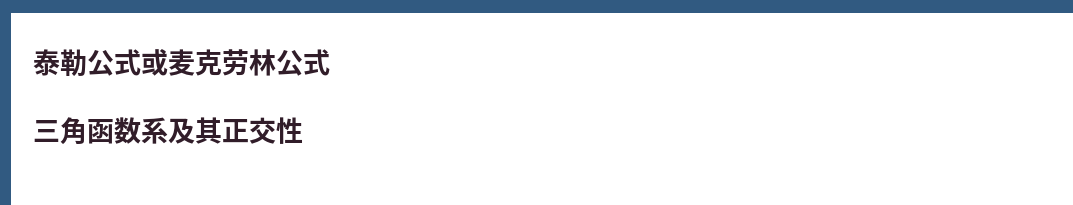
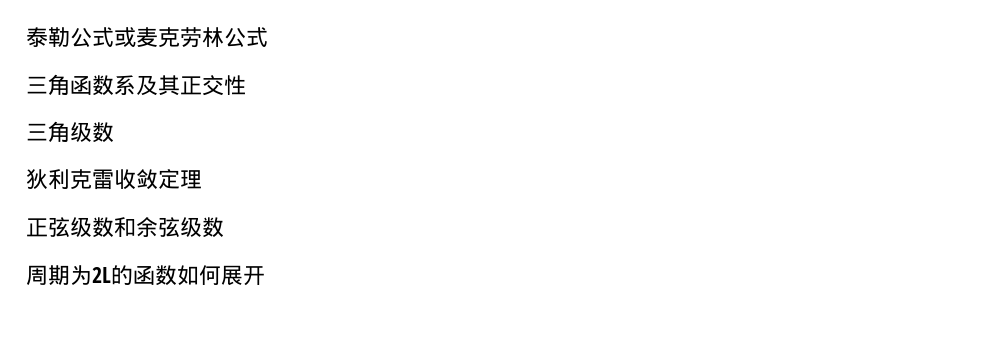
(303, 130) none -> [26,121,114,143] [26,169,202,190] [26,217,224,238] [26,265,265,286] // 三角级数 // 狄利克雷收敛定理 // 正弦级数和余弦级数 // 周期为2L的函数如何展开

